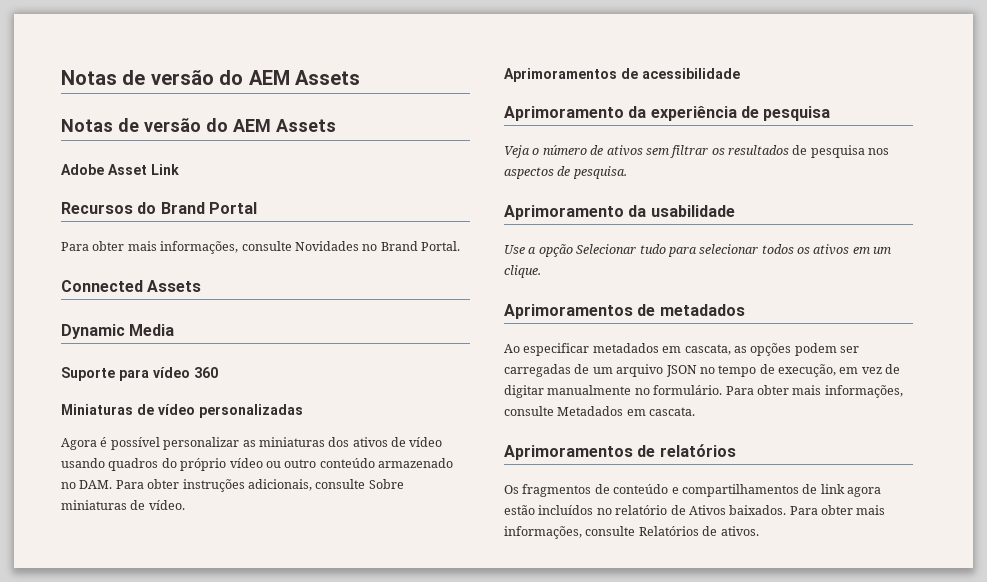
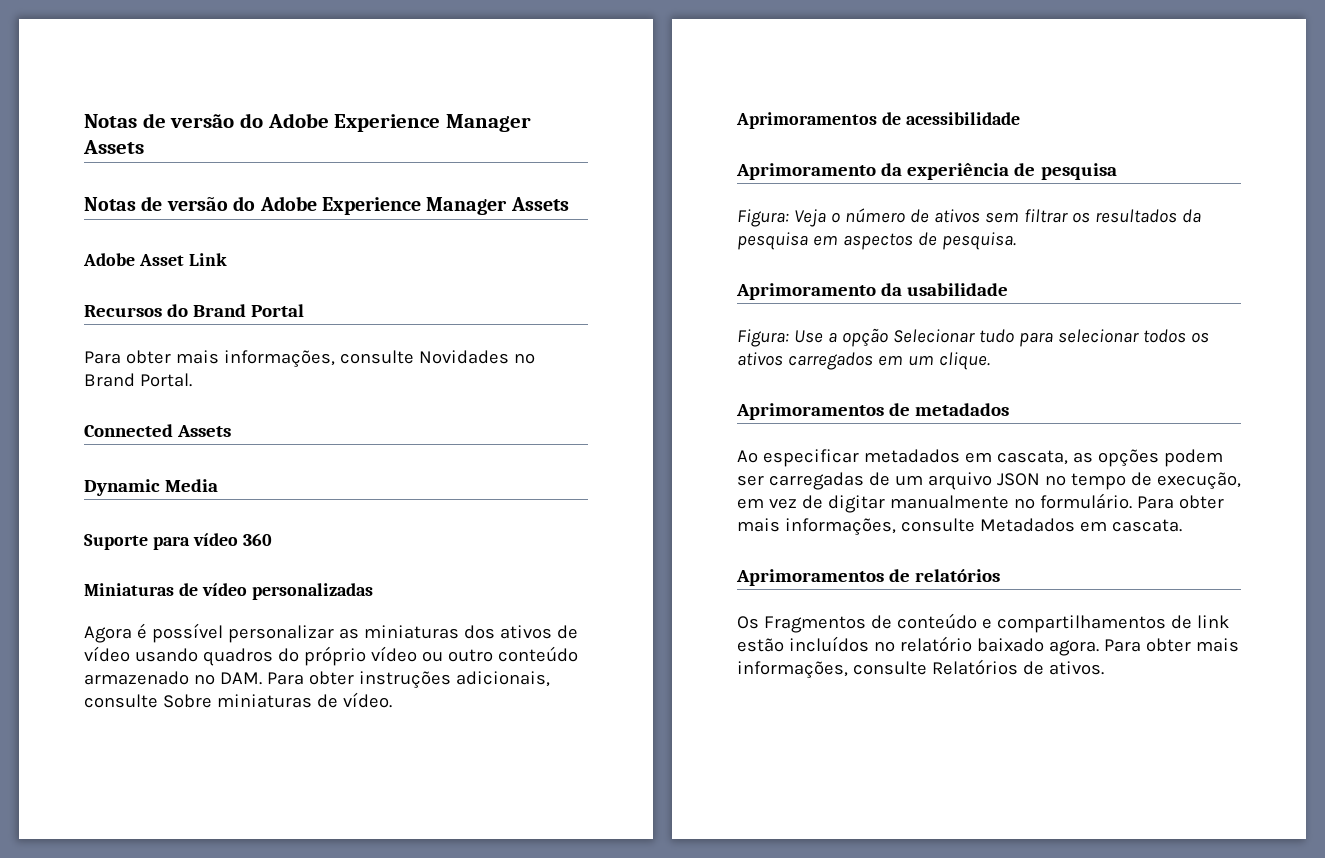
[61,70,290,85] Notas de versão do AEM -> [84,113,532,132] Notas de versão do Adobe Experience Manager
[233,119,271,132] AEM -> [259,196,508,215] Adobe Experience Manager
(831, 113) none -> [737,209,789,227] Figura:
[792,145,890,158] de pesquisa nos -> [1181,209,1201,223] [737,232,838,250] da pesquisa em
(735, 211) none -> [737,329,789,347] Figura:
(850, 249) none -> [787,352,873,370] carregados
[522,484,592,497] fragmentos -> [763,616,866,633] Fragmentos
[847,487,881,497] agora -> (1229, 621) none
[670,505,787,515] de Ativos baixados. -> [976,638,1099,656] baixado agora.

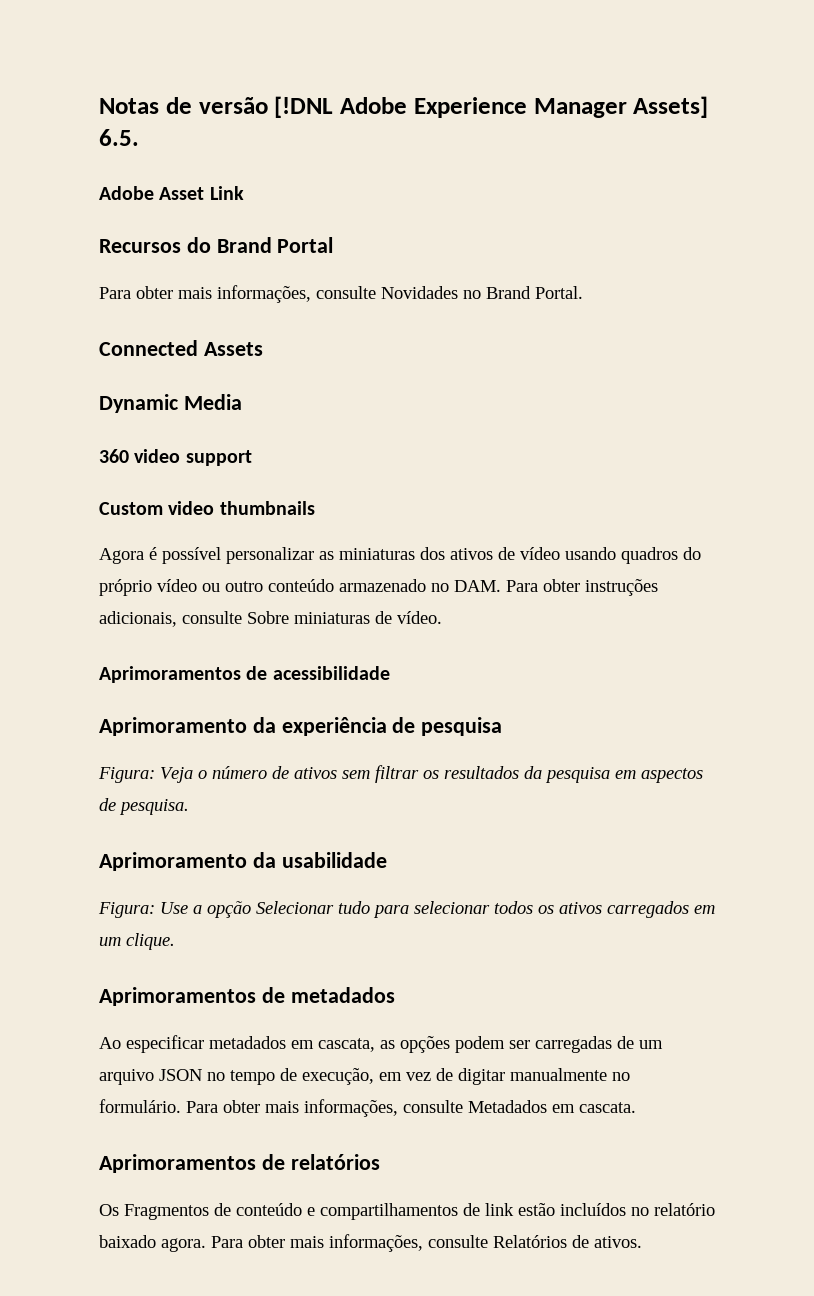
[84,113,532,132] [83,140,144,154] [84,196,569,215] Notas de versão do Adobe Experience Manager Assets // Notas de versão do Adobe Experience Manager Assets -> [99,96,709,118] [99,129,139,146] Notas de versão [!DNL Adobe Experience Manager Assets] 6.5.
[84,533,272,550] [84,583,373,600] Suporte para vídeo 360 // Miniaturas de vídeo personalizadas -> [99,449,252,466] [99,501,315,515] 360 video support // Custom video thumbnails

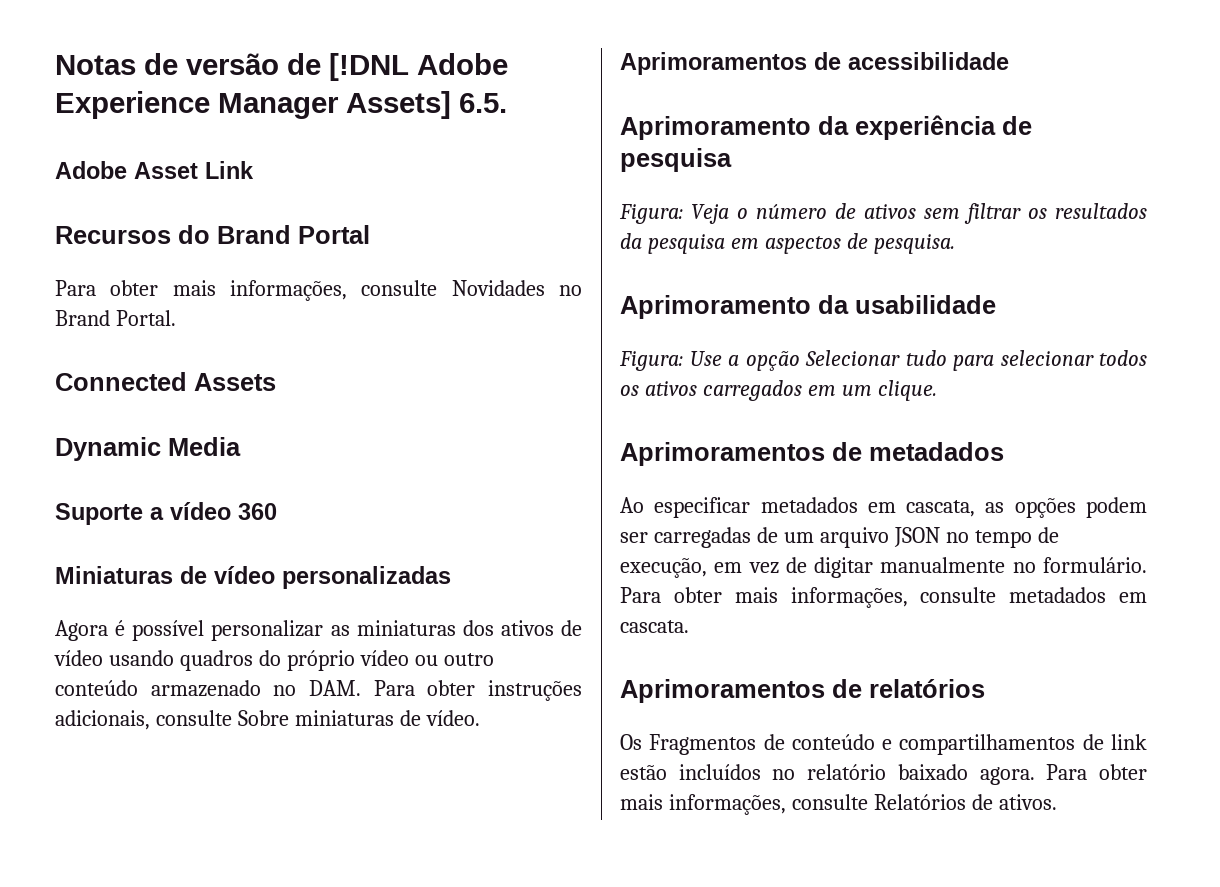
(268, 105) none -> [287,53,321,75] de
[99,449,252,466] [99,501,315,515] 360 video support // Custom video thumbnails -> [55,502,277,525] [55,566,451,589] Suporte a vídeo 360 // Miniaturas de vídeo personalizadas
[468,1100,547,1113] Metadados -> [1009,587,1107,603] metadados

